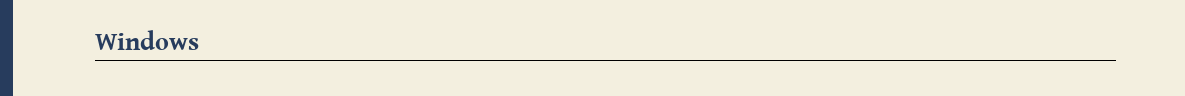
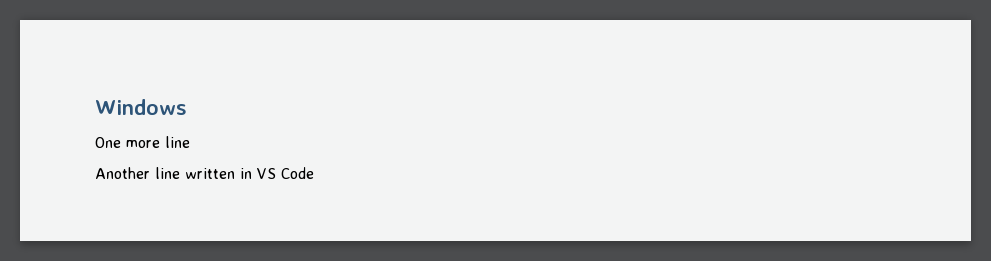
(199, 40) none -> [95,136,190,148] [95,167,314,179] // One more line // Another line written in VS Code

